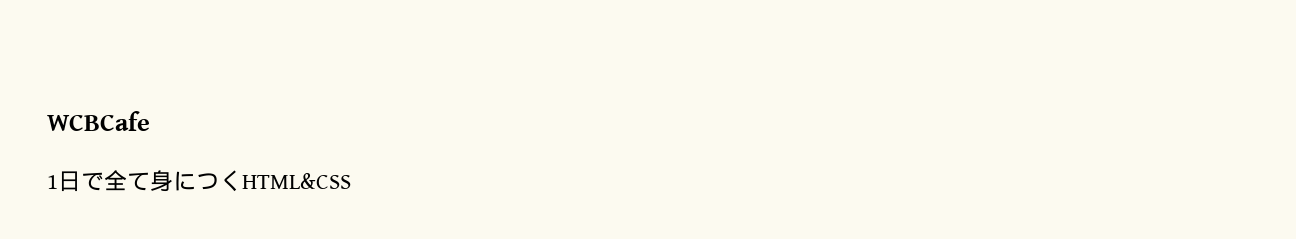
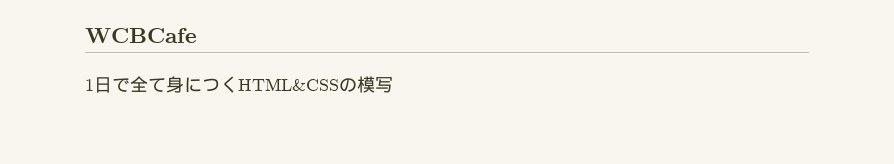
(351, 181) none -> [339,76,393,93] の模写

